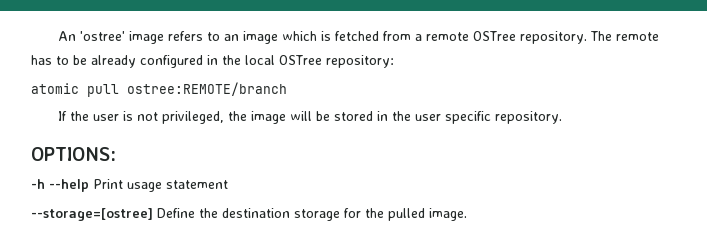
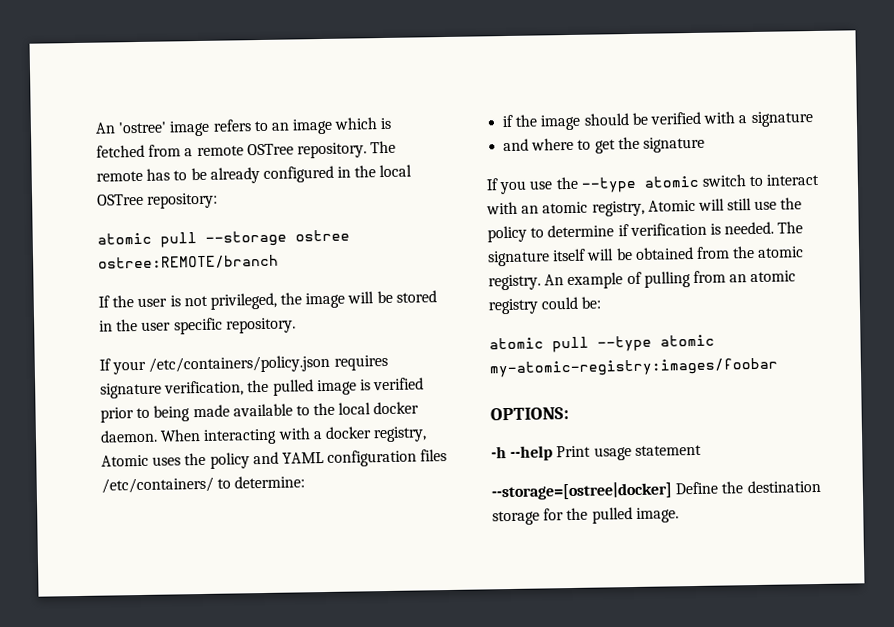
(119, 90) none -> [205,229,350,247] --storage ostree
(562, 117) none -> [99,354,388,375] [100,377,425,399] [100,401,420,423] [100,426,428,445] [101,449,448,469] [101,475,306,494] [502,111,814,131] [503,136,705,154] [486,173,820,195] [486,197,803,217] [487,221,804,243] [487,245,805,267] [488,270,797,291] [488,296,602,315] [489,334,715,353] [489,357,779,378] // If your /etc/containers/policy.json requires signature verification, the pulled image is verified prior to being made available to the local docker daemon. When interacting with a docker registry, Atomic uses the policy and YAML configuration files /etc/containers/ to determine: // if the image should be verified with a signature // and where to get the signature // If you use the --type atomic switch to interact with an atomic registry, Atomic will still use the policy to determine if verification is needed. The signature itself will be obtained from the atomic registry. An example of pulling from an atomic registry could be: // atomic pull --type atomic my-atomic-registry:images/foobar
[31,208,153,221] --storage=[ostree] -> [491,481,673,501] --storage=[ostree|docker]

